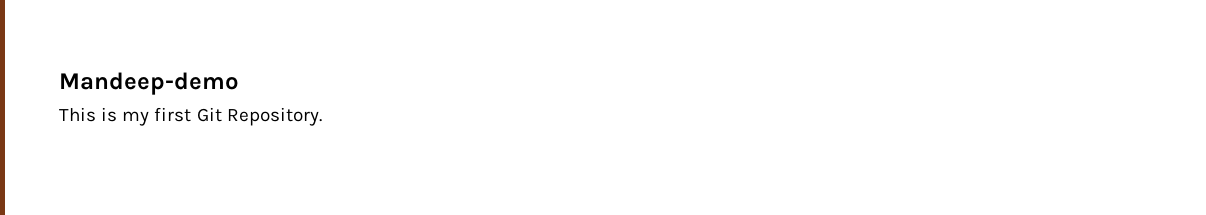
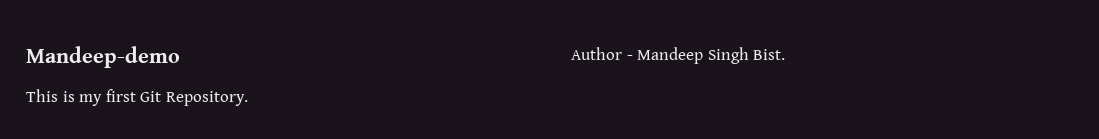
(322, 116) none -> [571,47,786,64] // Author - Mandeep Singh Bist.

